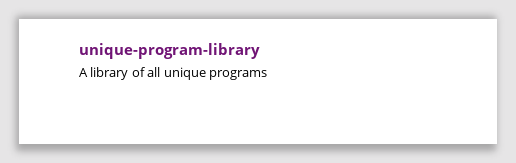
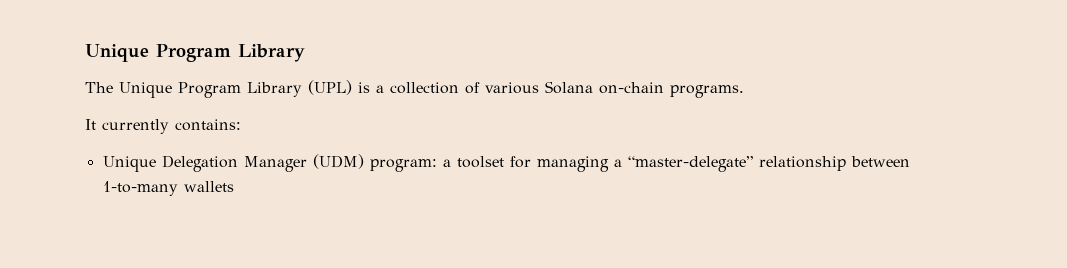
[79,43,260,59] [79,67,267,80] unique-program-library // A library of all unique programs -> [85,44,305,62] [85,80,744,98] [85,119,241,134] [102,154,910,172] [102,181,234,196] Unique Program Library // The Unique Program Library (UPL) is a collection of various Solana on-chain programs. // It currently contains: // Unique Delegation Manager (UDM) program: a toolset for managing a “master-delegate” relationship between 1-to-many wallets

